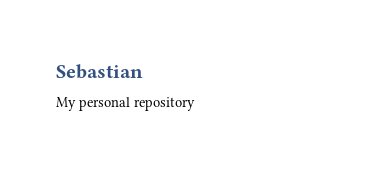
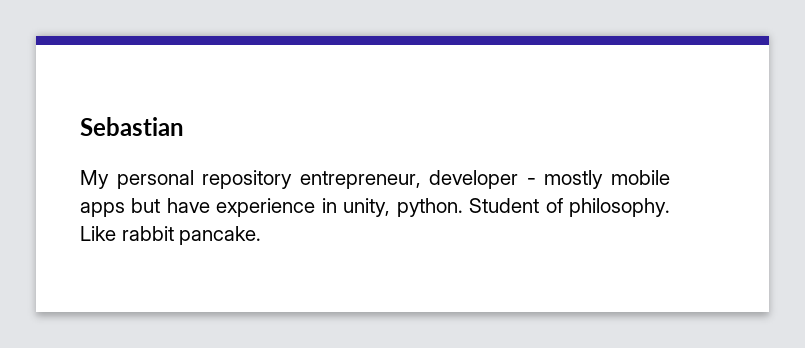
(195, 104) none -> [299,170,670,189] [80,198,671,217] [80,226,262,245] entrepreneur, developer - mostly mobile apps but have experience in unity, python. Student of philosophy. Like rabbit pancake.

